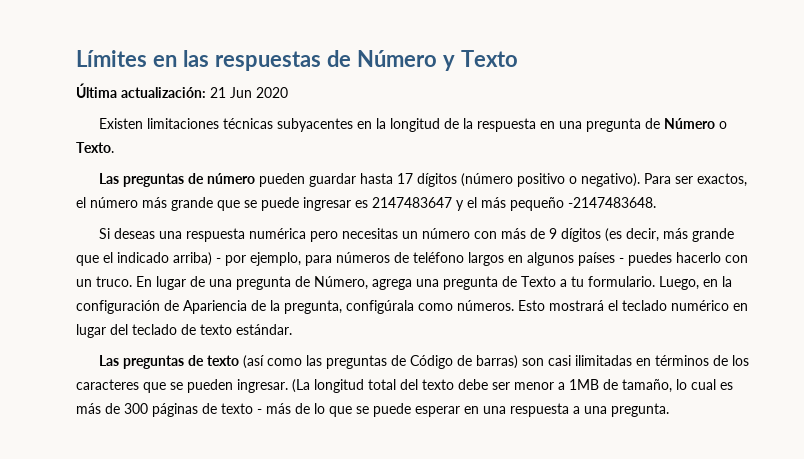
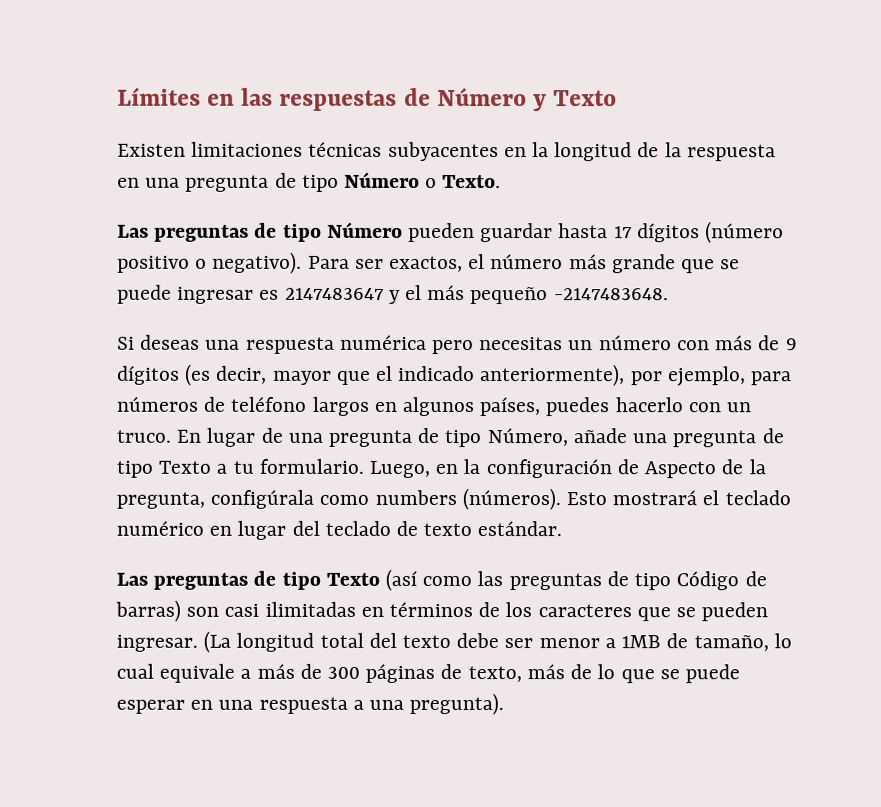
[76,83,288,98] // Última actualización: 21 Jun 2020 -> (618, 98) none
(661, 123) none -> [301,174,339,192] tipo
[207,173,256,184] número -> [282,221,403,242] tipo Número
[663,228,735,242] más grande -> [272,370,332,385] mayor
[173,252,221,266] arriba) - -> [480,364,626,387] anteriormente),
[578,252,624,266] países - -> [479,397,542,417] países,
[314,276,517,290] Número, agrega una pregunta de -> [444,428,784,448] [116,460,153,478] tipo Número, añade una pregunta de tipo
[183,300,247,314] Apariencia -> [644,461,717,479] Aspecto
[457,300,514,311] números. -> [374,488,561,511] numbers (números).
[207,355,240,366] texto -> [281,571,380,590] tipo Texto
(407, 360) none -> [634,573,672,591] tipo
[720,382,733,390] es -> [159,663,252,683] equivale a
[221,403,262,414] texto - -> [467,666,522,683] texto,
[611,403,669,417] pregunta. -> [409,692,505,716] pregunta).

